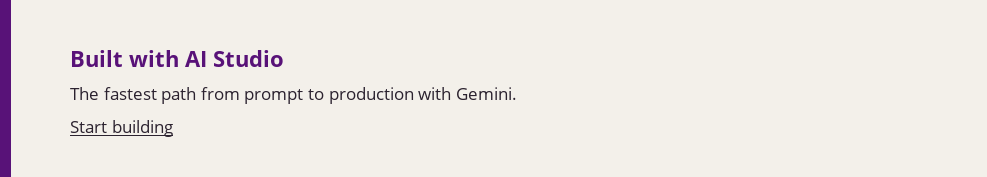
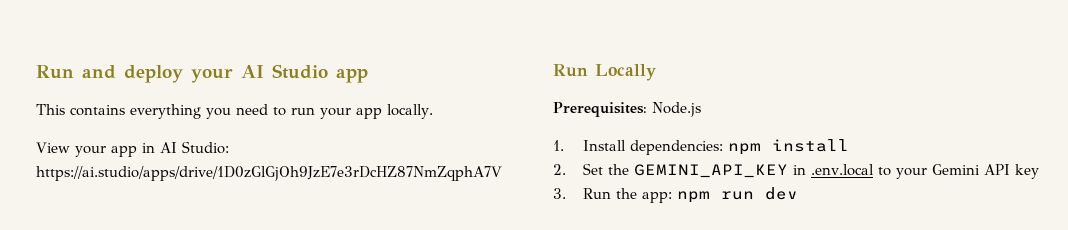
[70,50,284,67] [70,87,517,104] [70,120,173,137] Built with AI Studio // The fastest path from prompt to production with Gemini. // Start building -> [36,64,368,83] [36,104,433,119] [36,141,229,157] [36,166,502,181] [553,64,656,81] [553,102,701,117] [553,139,849,155] [553,163,1039,179] [553,187,798,203] Run and deploy your AI Studio app // This contains everything you need to run your app locally. // View your app in AI Studio: https://ai.studio/apps/drive/1D0zGlGjOh9JzE7e3rDcHZ87NmZqphA7V // Run Locally // Prerequisites: Node.js // 1. Install dependencies: npm install // 2. Set the GEMINI_API_KEY in .env.local to your Gemini API key // 3. Run the app: npm run dev

